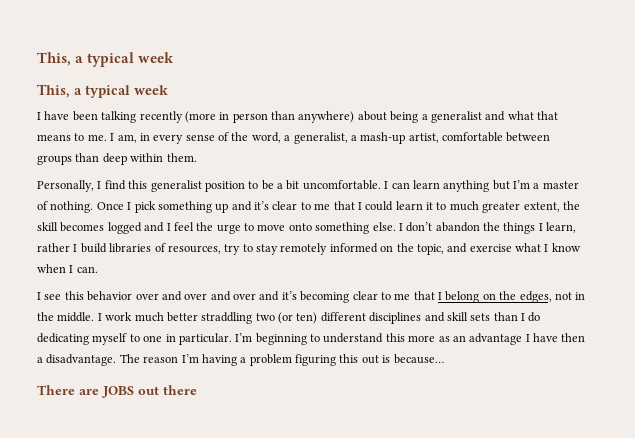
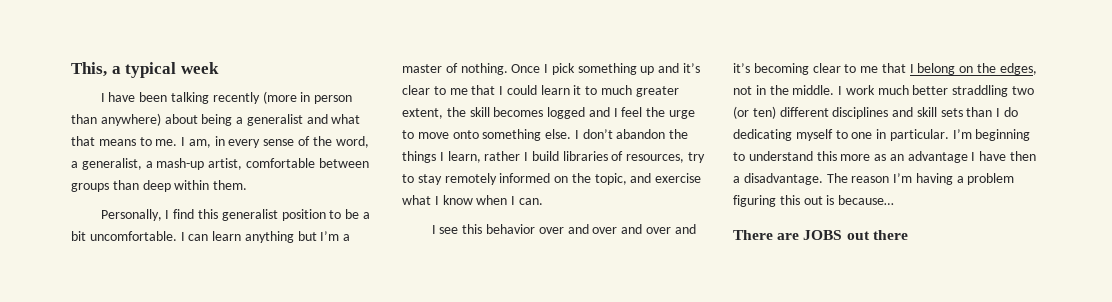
[37,52,175,67] [37,84,168,98] This, a typical week // This, a typical week -> [71,62,219,78] This, a typical week

